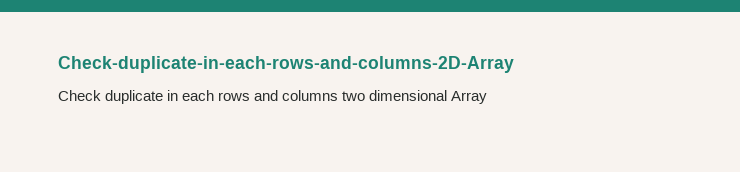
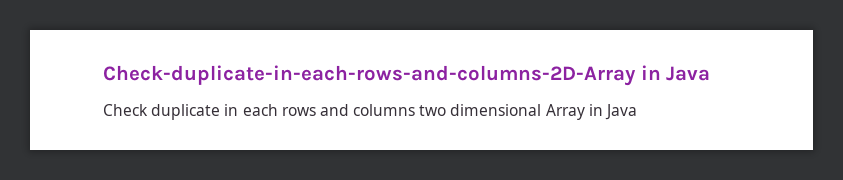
(514, 64) none -> [640,65,711,81] in Java
(488, 97) none -> [588,104,638,120] in Java

